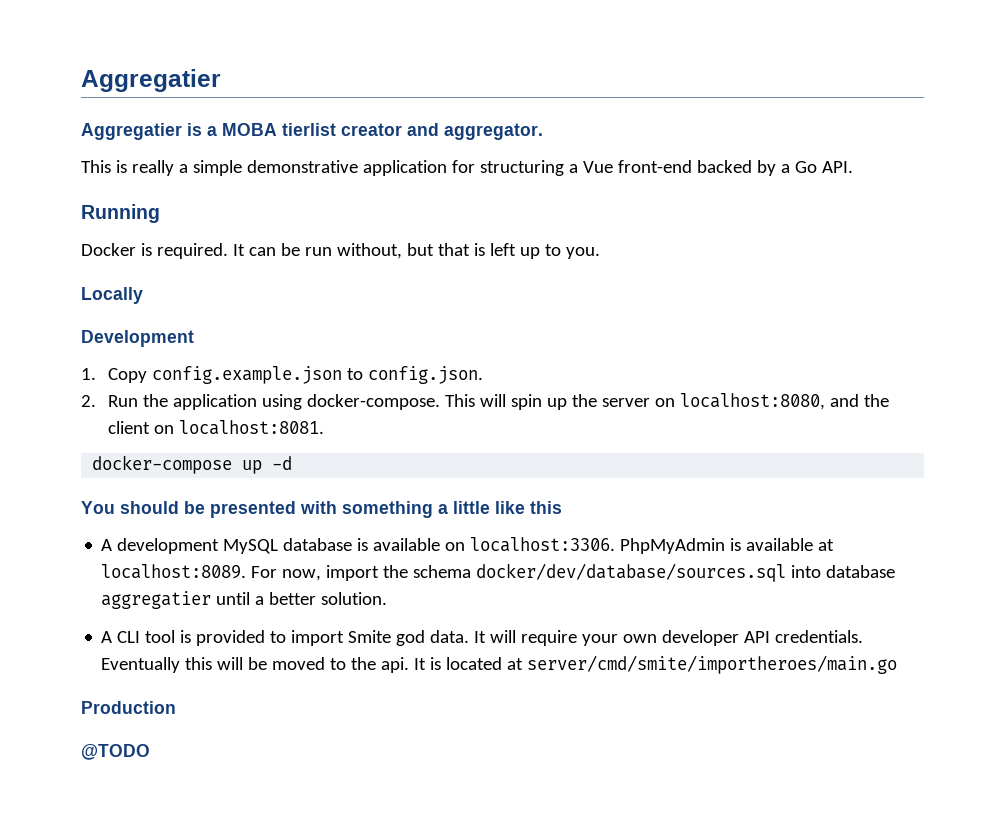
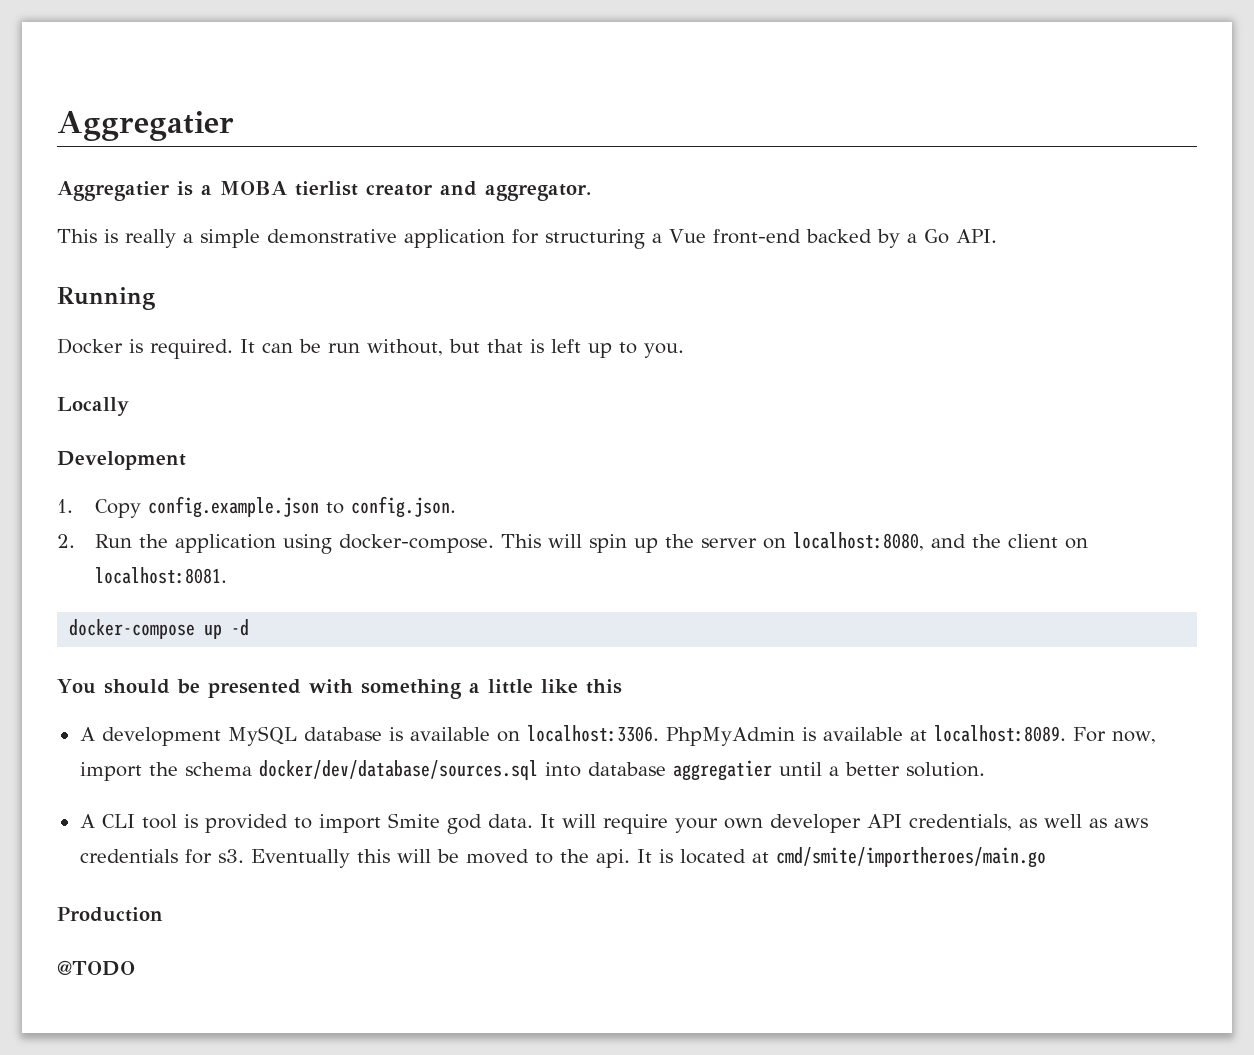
[775,630,864,643] credentials. -> [908,814,1148,831] [79,849,244,864] credentials, as well as aws credentials for s3.
[527,655,898,674] server/cmd/smite/importheroes/main.go -> [775,847,1046,868] cmd/smite/importheroes/main.go

